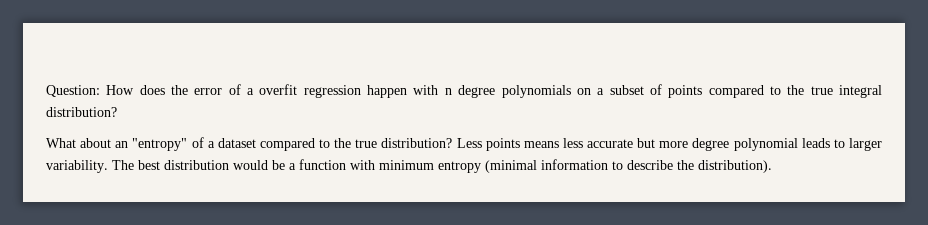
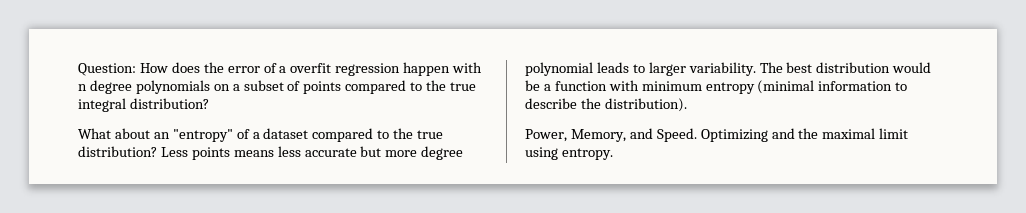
(772, 166) none -> [525,128,909,142] [525,147,613,160] // Power, Memory, and Speed. Optimizing and the maximal limit using entropy.

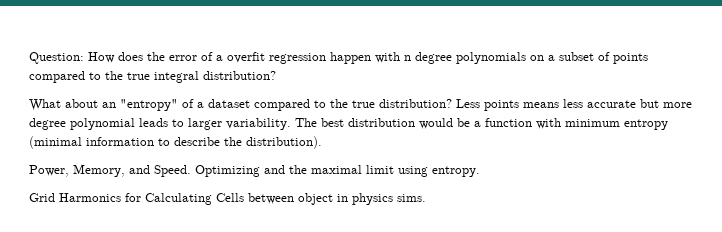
(613, 154) none -> [29,193,426,205] // Grid Harmonics for Calculating Cells between object in physics sims.

